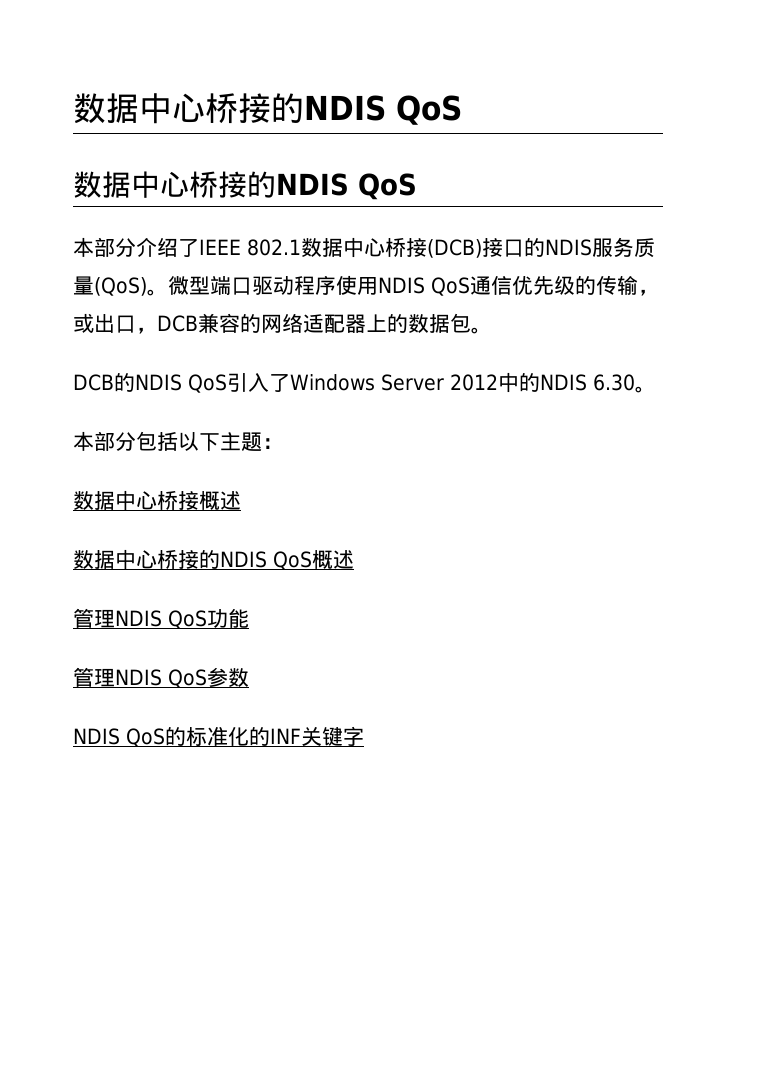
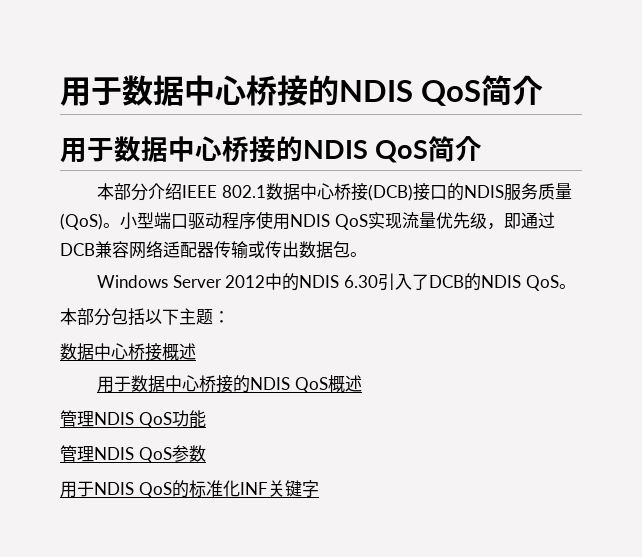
[73,93,462,125] [73,171,417,200] 数据中心桥接的NDIS QoS // 数据中心桥接的NDIS QoS -> [60,75,544,106] [60,136,483,163] 用于数据中心桥接的NDIS QoS简介 // 用于数据中心桥接的NDIS QoS简介
[178,239,199,257] 了 -> (183, 191) none
[168,276,189,295] 微 -> [120,212,137,230] 小
[470,275,659,296] [73,313,157,334] 通信优先级的传输，或出口， -> [367,212,555,230] 实现流量优先级，即通过
[240,314,261,333] 的 -> (129, 249) none
[366,314,408,333] 上的 -> [214,241,299,259] 传输或传出
[73,373,290,393] DCB的NDIS QoS引入了 -> (367, 254) none
(635, 382) none -> [377,273,559,291] 引入了DCB的NDIS QoS
(241, 500) none -> [97,376,132,393] 用于
(249, 677) none -> [60,481,94,498] 用于
[249,727,270,746] 的 -> (240, 488) none

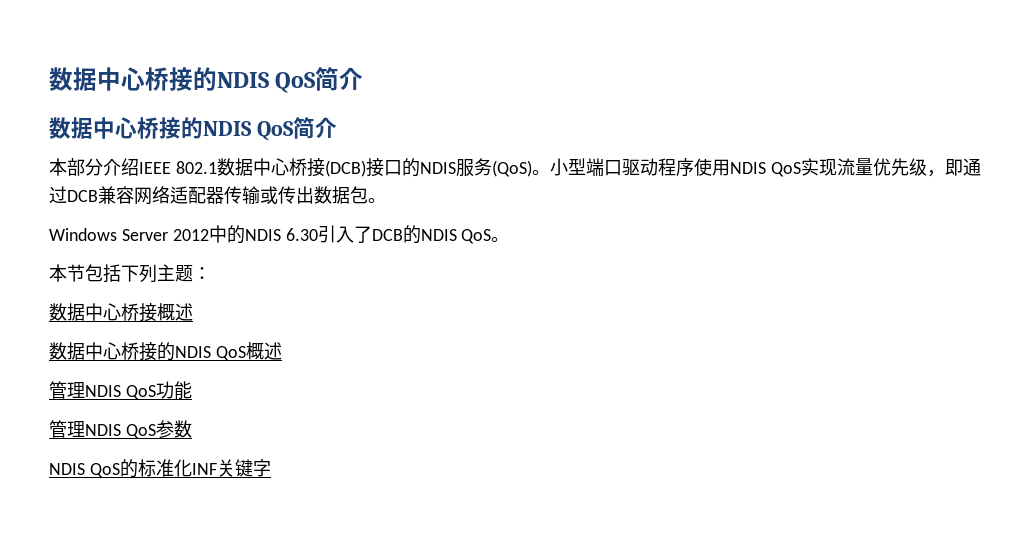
[60,75,544,106] [60,138,114,163] 用于数据中心桥接的NDIS QoS简介 // 用于 -> [49,67,364,93] 数据中心桥接的NDIS QoS简介 //
[537,183,572,200] 质量 -> (492, 167) none
[77,308,179,326] 部分包括以下 -> [67,264,157,283] 节包括下列
[97,376,132,393] 用于 -> (193, 312) none
[60,481,94,498] 用于 -> (192, 429) none

